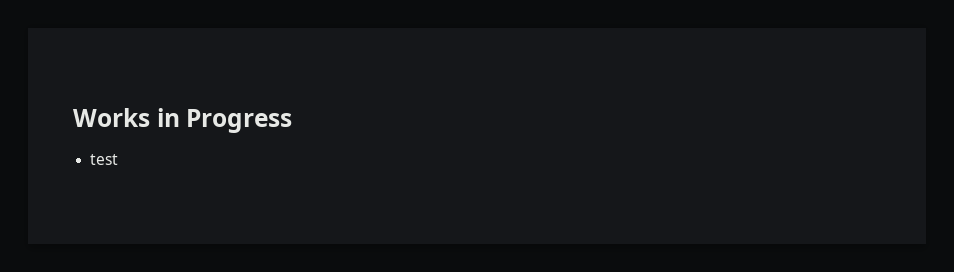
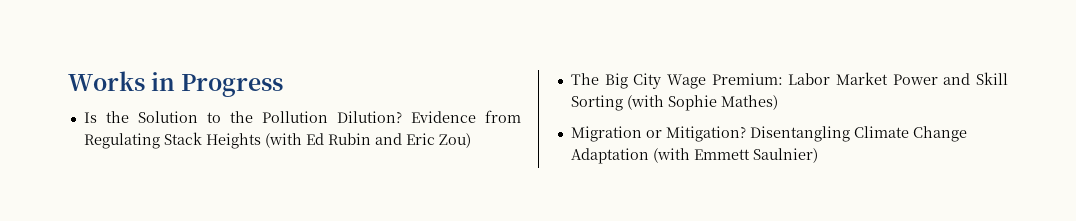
[90,154,119,165] test -> [83,110,521,123] [83,132,471,149] [570,72,1008,89] [570,95,778,111] [570,126,967,142] [570,148,818,164] Is the Solution to the Pollution Dilution? Evidence from Regulating Stack Heights (with Ed Rubin and Eric Zou) // The Big City Wage Premium: Labor Market Power and Skill Sorting (with Sophie Mathes) // Migration or Mitigation? Disentangling Climate Change Adaptation (with Emmett Saulnier)

